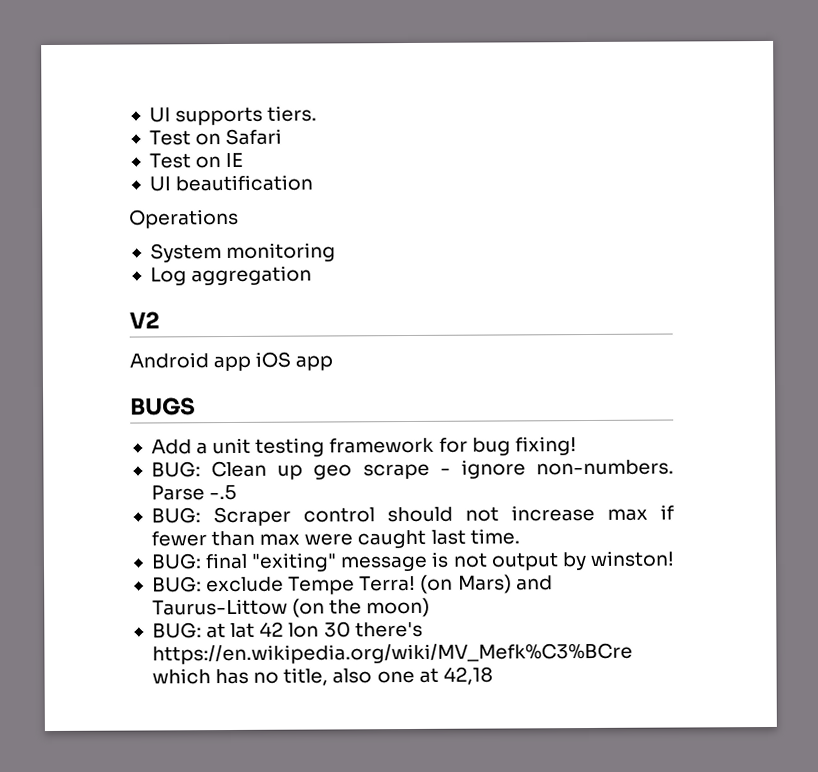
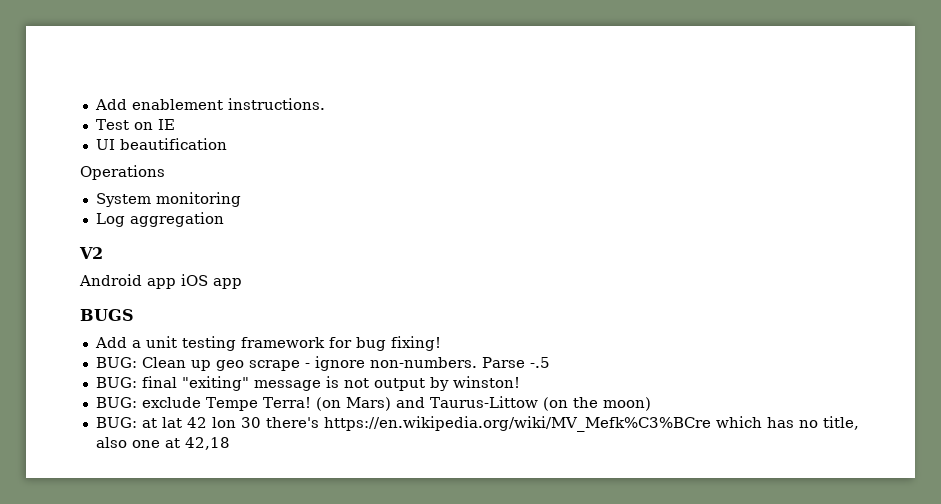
[148,105,318,126] [148,128,283,146] UI supports tiers. // Test on Safari -> [94,98,325,110] Add enablement instructions.
[150,504,675,527] [150,528,520,549] // BUG: Scraper control should not increase max if fewer than max were caught last time. -> (550, 362) none

